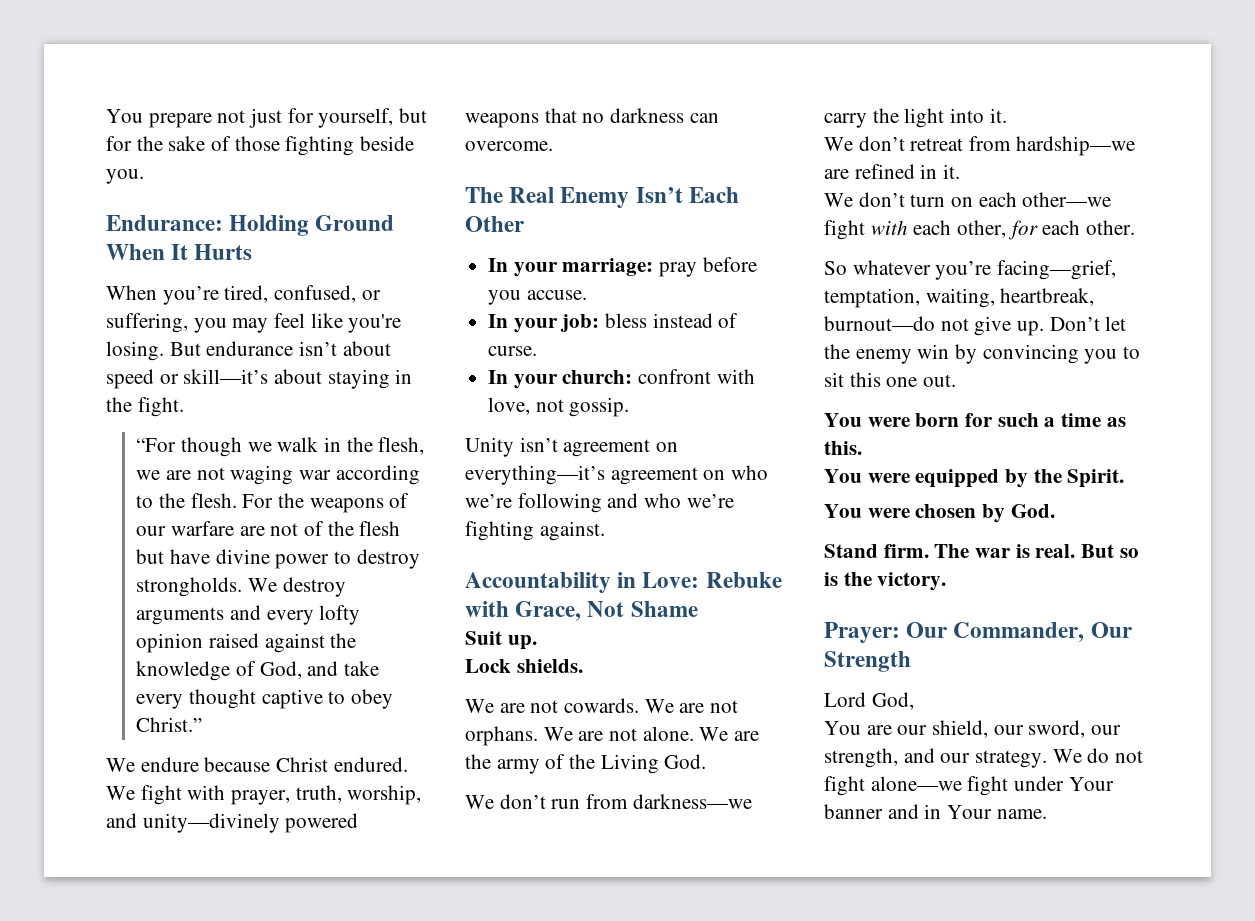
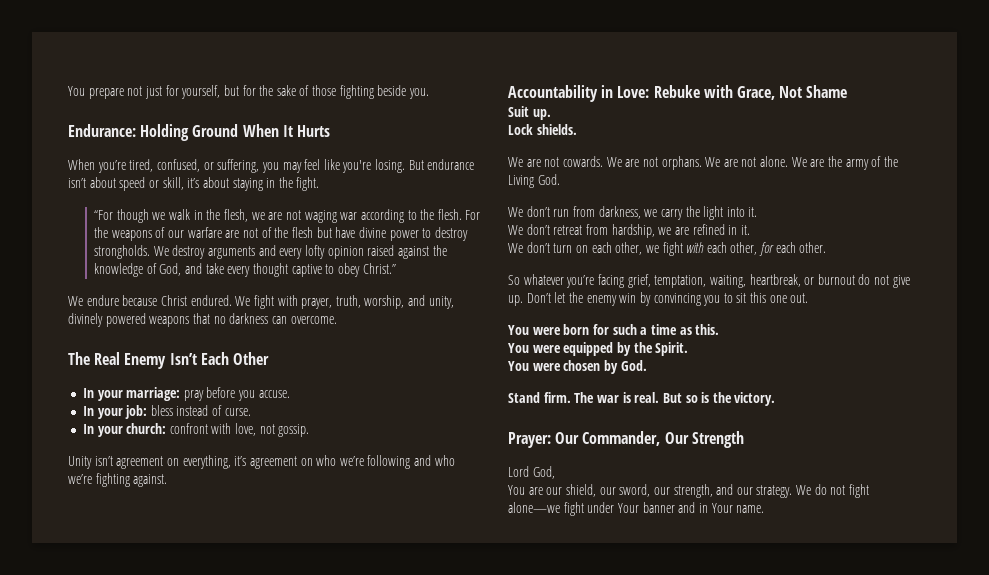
[183,369,269,384] skill—it’s -> [162,177,200,190] skill, it’s
[142,813,280,833] unity—divinely -> [428,296,454,309] [68,313,103,327] unity, divinely
[465,465,605,485] everything—it’s -> [182,455,247,469] everything, it’s
[632,794,752,809] darkness—we -> [598,206,658,219] darkness, we
[1015,136,1135,156] hardship—we -> [611,224,672,238] hardship, we
[1022,192,1112,207] other—we -> [615,242,659,255] other, we
[997,260,1117,280] facing—grief, -> [597,274,651,288] facing grief,
[824,316,935,331] burnout—do -> [804,274,871,285] or burnout do

